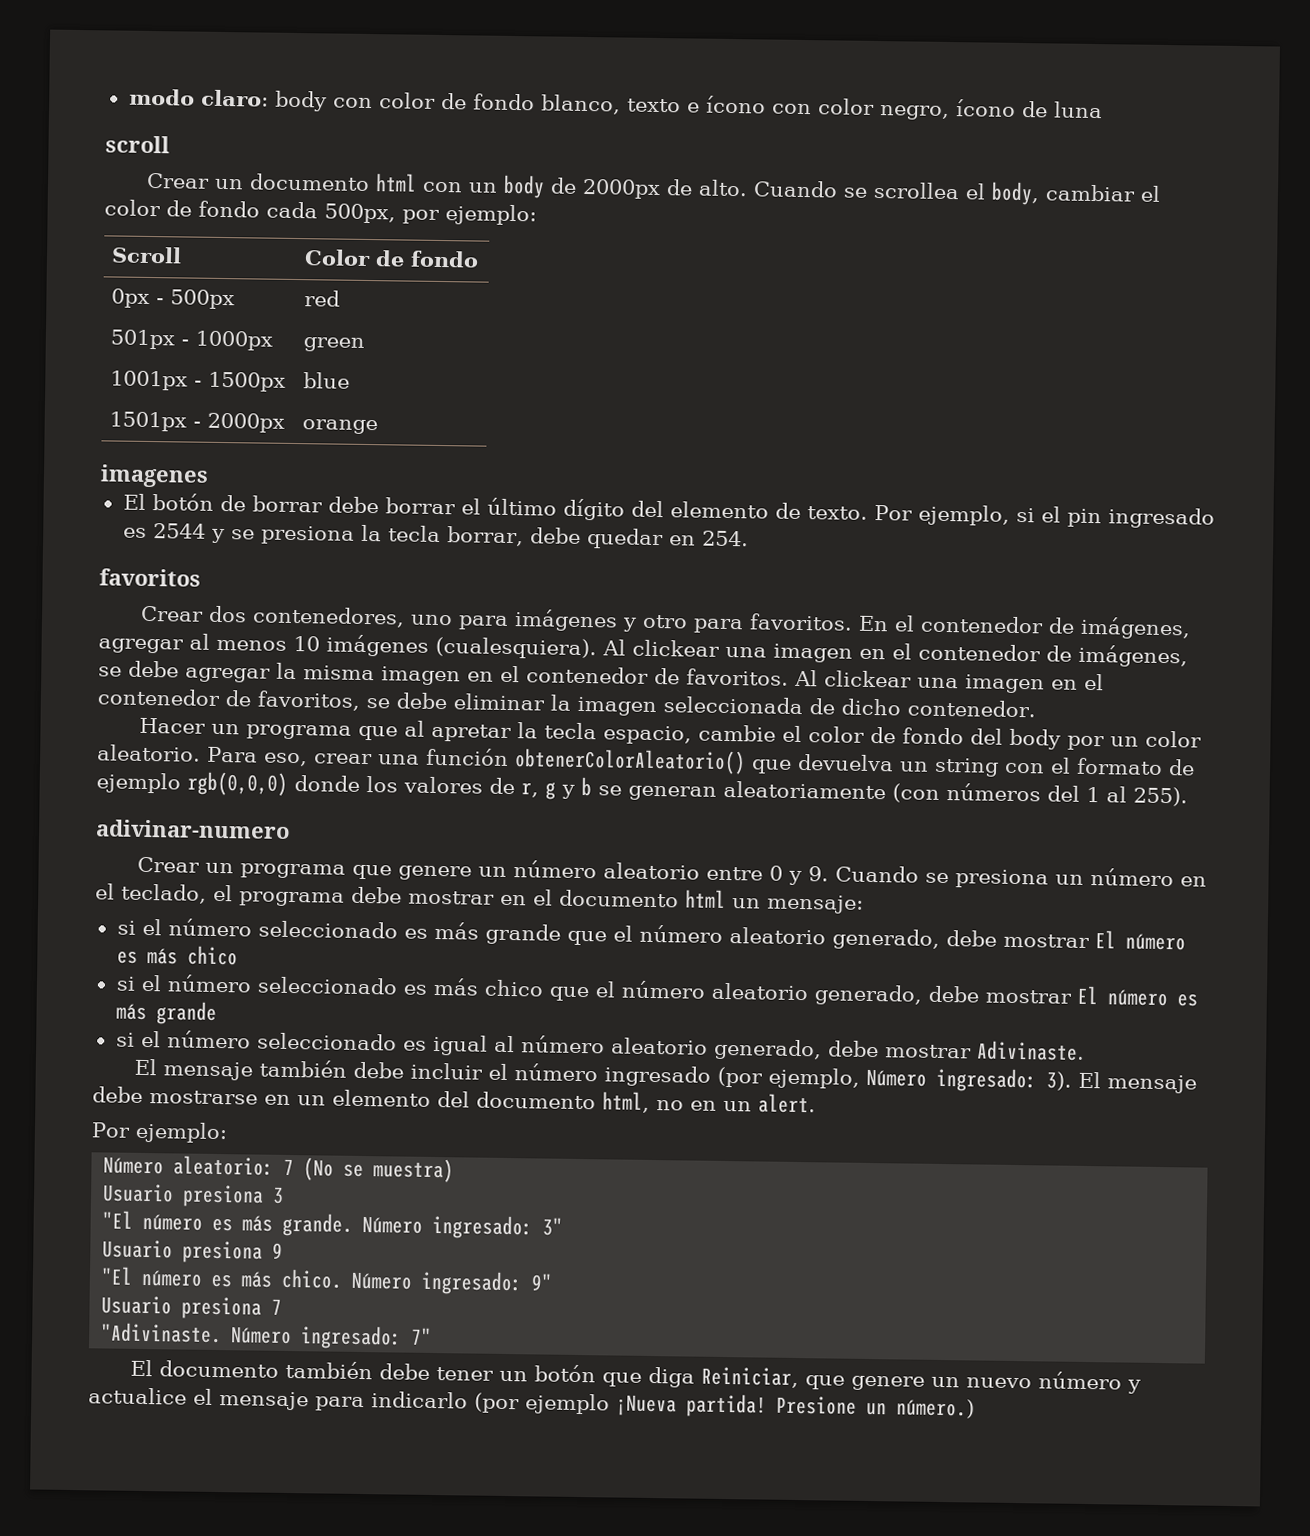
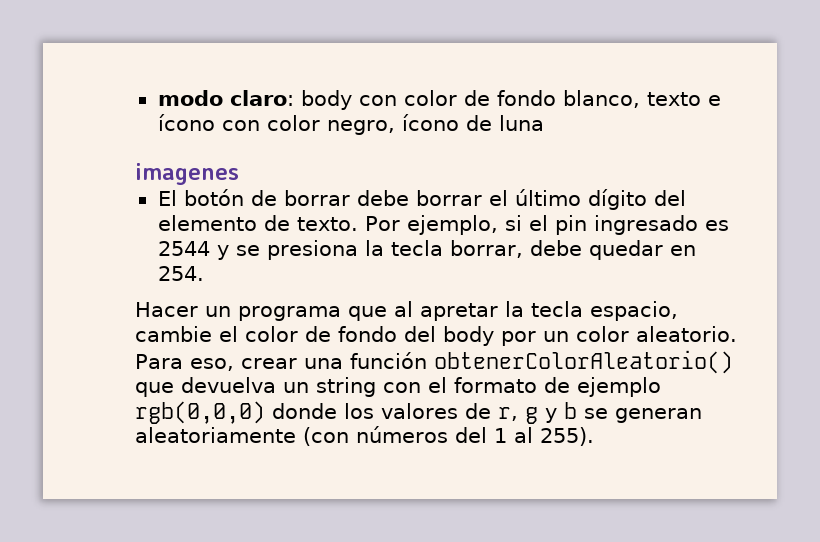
[105,135,170,154] [146,172,1162,206] [104,199,537,226] [111,246,183,264] [304,249,480,268] [111,288,236,310] [304,290,341,307] [110,329,274,351] [303,337,366,352] [110,370,287,392] [303,372,351,389] [109,411,286,433] [302,419,379,435] // scroll // Crear un documento html con un body de 2000px de alto. Cuando se scrollea el body, cambiar el color de fondo cada 500px, por ejemplo: // Scroll | Color de fondo // 0px - 500px | red // 501px - 1000px | green // 1001px - 1500px | blue // 1501px - 2000px | orange -> (544, 123) none
[99,568,201,587] [140,605,1192,640] [98,633,1188,668] [98,660,1104,694] [97,688,1036,718] // favoritos // Crear dos contenedores, uno para imágenes y otro para favoritos. En el contenedor de imágenes, agregar al menos 10 imágenes (cualesquiera). Al clickear una imagen en el contenedor de imágenes, se debe agregar la misma imagen en el contenedor de favoritos. Al clickear una imagen en el contenedor de favoritos, se debe eliminar la imagen seleccionada de dicho contenedor. -> (204, 273) none
[96,819,290,839] [137,856,1208,889] [95,883,864,914] [116,918,1186,951] [116,945,238,966] [115,974,1198,1007] [115,1001,217,1025] [115,1030,1085,1061] [134,1058,1198,1094] [92,1086,816,1114] [91,1121,228,1144] [103,1155,455,1183] [102,1183,285,1208] [102,1210,564,1240] [102,1239,284,1264] [101,1266,554,1296] [101,1295,283,1320] [101,1322,433,1350] [130,1359,1142,1394] [88,1387,975,1419] // adivinar-numero // Crear un programa que genere un número aleatorio entre 0 y 9. Cuando se presiona un número en el teclado, el programa debe mostrar en el documento html un mensaje: // si el número seleccionado es más grande que el número aleatorio generado, debe mostrar El número es más chico // si el número seleccionado es más chico que el número aleatorio generado, debe mostrar El número es más grande // si el número seleccionado es igual al número aleatorio generado, debe mostrar Adivinaste. // El mensaje también debe incluir el número ingresado (por ejemplo, Número ingresado: 3). El mensaje debe mostrarse en un elemento del documento html, no en un alert. // Por ejemplo: // Número aleatorio: 7 (No se muestra) // Usuario presiona 3 // "El número es más grande. Número ingresado: 3" // Usuario presiona 9 // "El número es más chico. Número ingresado: 9" // Usuario presiona 7 // "Adivinaste. Número ingresado: 7" // El documento también debe tener un botón que diga Reiniciar, que genere un nuevo número y actualice el mensaje para indicarlo (por ejemplo ¡Nueva partida! Presione un número.) -> (594, 436) none

